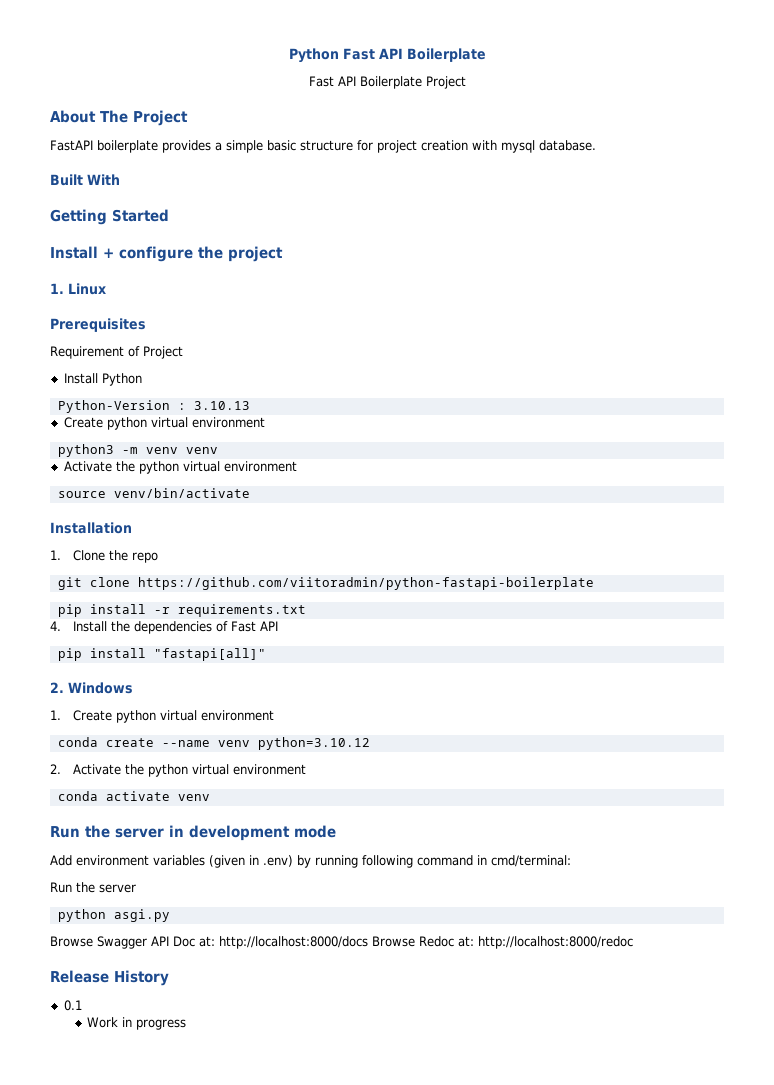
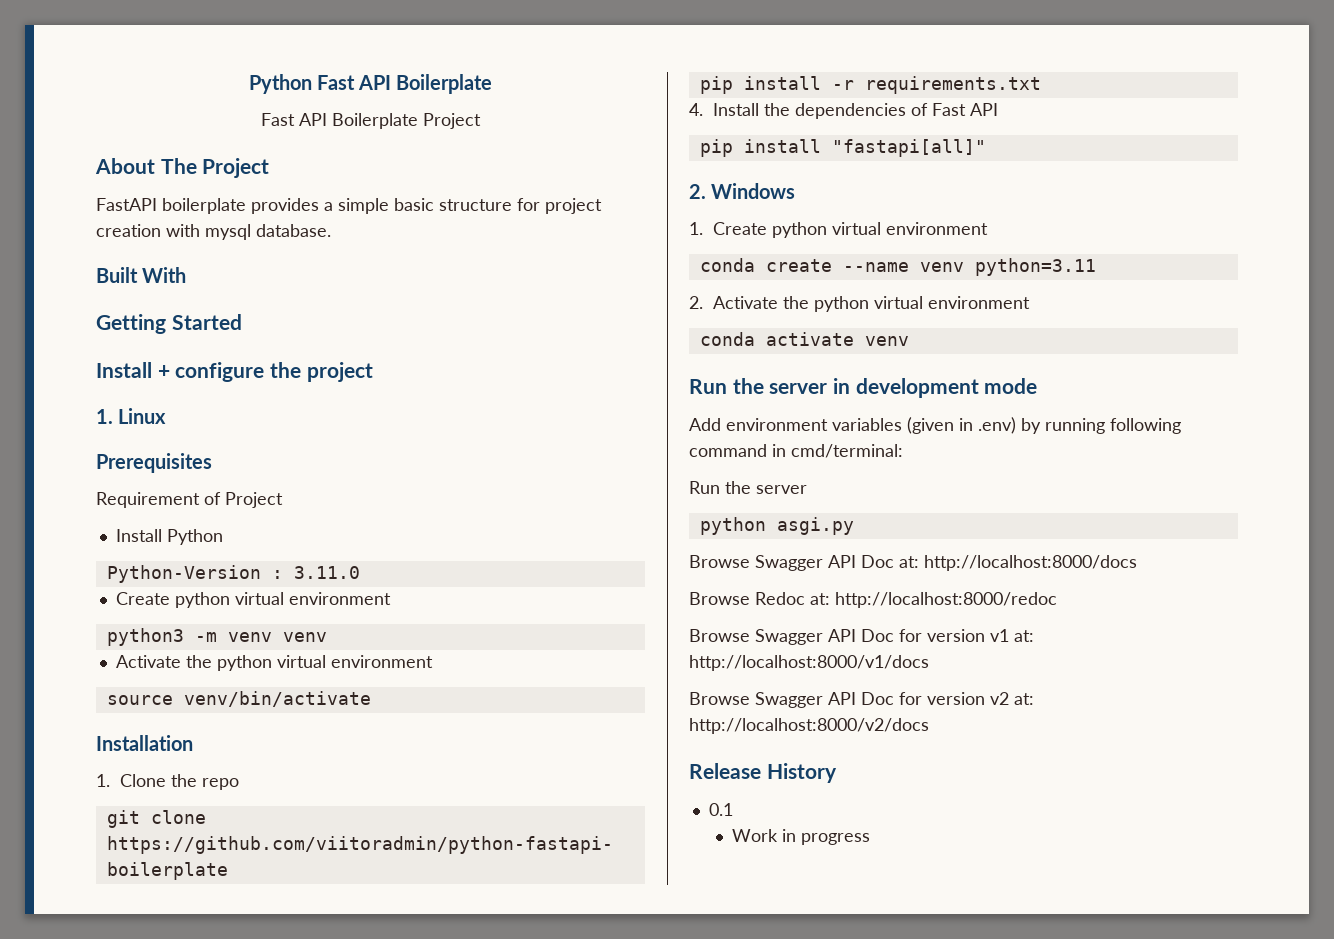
[193,401,250,410] 3.10.13 -> [293,566,360,579] 3.11.0
[257,737,370,750] python=3.10.12 -> [974,258,1096,276] python=3.11
(368, 942) none -> (1137, 563) //
(633, 942) none -> [689,629,1034,645] [689,655,929,671] [689,692,1034,708] [689,718,929,734] // Browse Swagger API Doc for version v1 at: http://localhost:8000/v1/docs // Browse Swagger API Doc for version v2 at: http://localhost:8000/v2/docs

